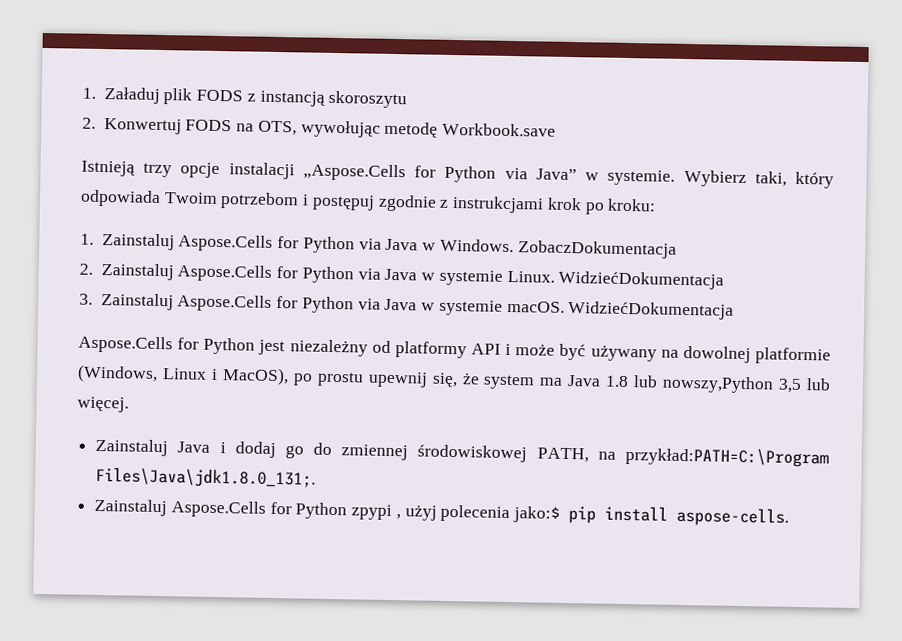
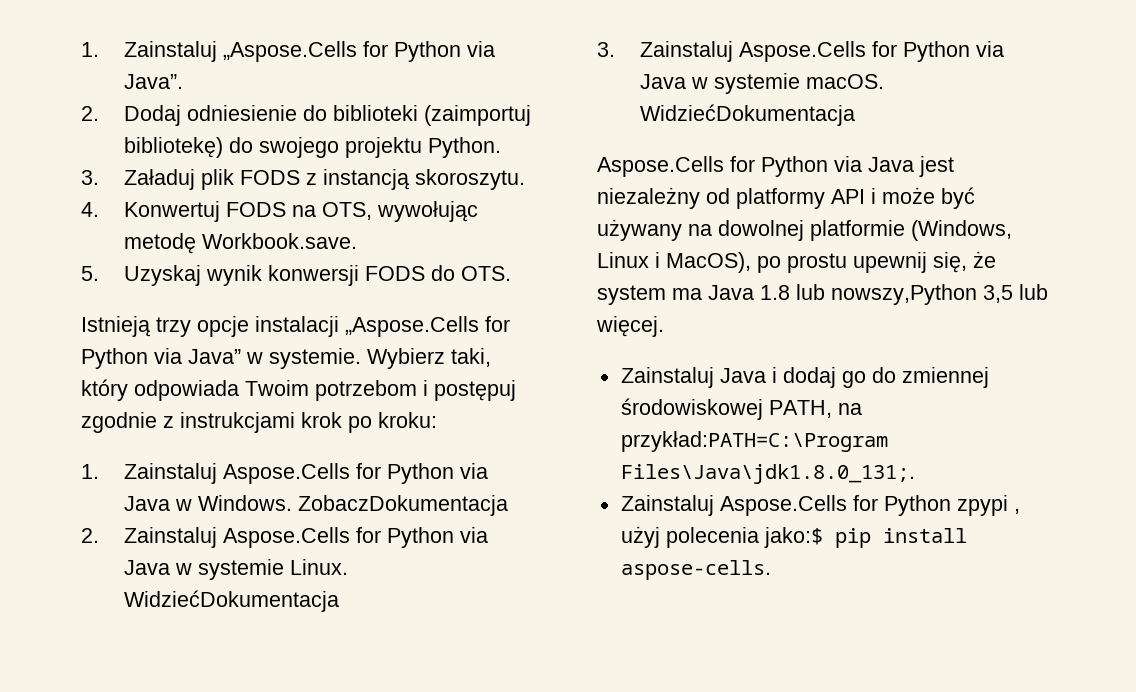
[82,87,96,99] 1. -> [81,41,495,62] [123,74,183,89] [81,105,531,126] [123,137,501,158] [81,170,99,185] 1. Zainstaluj „Aspose.Cells for Python via Java”. // 2. Dodaj odniesienie do biblioteki (zaimportuj bibliotekę) do swojego projektu Python. // 3.
[328,90,408,109] [82,117,96,129] skoroszytu // 2. -> [414,169,525,190] [81,202,99,217] skoroszytu. // 4.
[442,122,557,137] Workbook.save -> [201,233,357,249] [81,265,511,286] Workbook.save. // 5. Uzyskaj wynik konwersji FODS do OTS.
(256, 346) none -> [834,156,914,172] via Java

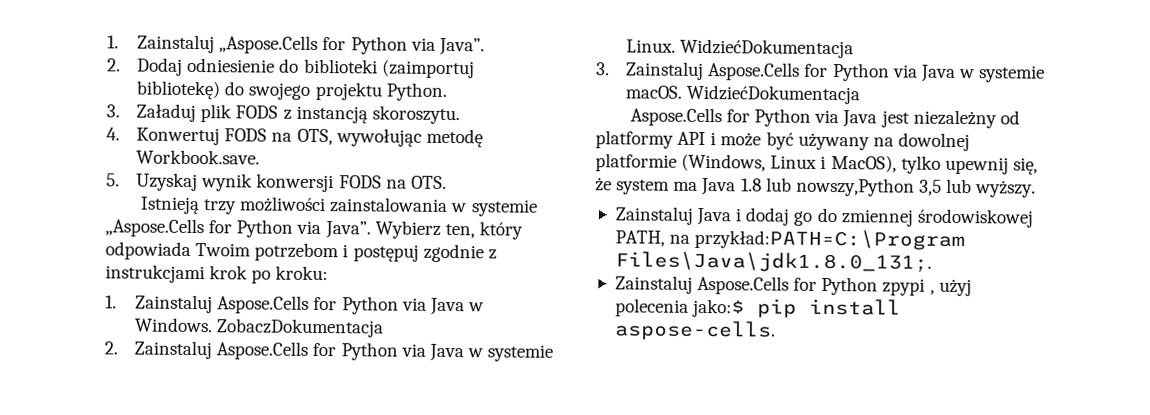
[430,265,455,281] do -> [385,179,407,189] na
[197,316,510,337] [81,348,491,369] opcje instalacji „Aspose.Cells for Python via Java” w systemie. Wybierz taki, -> [239,196,538,217] [105,218,475,239] możliwości zainstalowania w systemie „Aspose.Cells for Python via Java”. Wybierz ten,
[757,253,847,273] po prostu -> [900,155,941,174] tylko
[596,316,664,337] więcej. -> [975,180,1037,198] wyższy.

